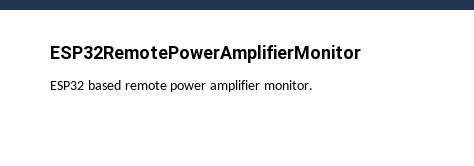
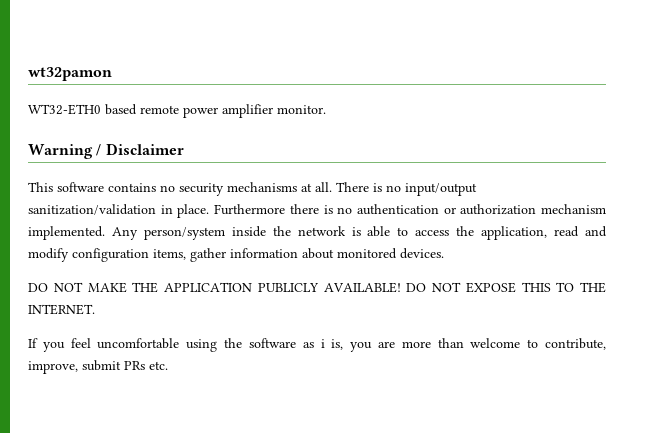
[50,45,361,63] [50,81,84,90] ESP32RemotePowerAmplifierMonitor // ESP32 -> [28,67,112,81] [28,104,101,115] wt32pamon // WT32-ETH0
(313, 85) none -> [28,143,184,159] [28,182,477,196] [28,204,606,218] [28,226,607,240] [28,248,444,262] [28,282,606,293] [28,304,95,315] [28,338,606,352] [28,360,168,374] // Warning / Disclaimer // This software contains no security mechanisms at all. There is no input/output sanitization/validation in place. Furthermore there is no authentication or authorization mechanism implemented. Any person/system inside the network is able to access the application, read and modify configuration items, gather information about monitored devices. // DO NOT MAKE THE APPLICATION PUBLICLY AVAILABLE! DO NOT EXPOSE THIS TO THE INTERNET. // If you feel uncomfortable using the software as i is, you are more than welcome to contribute, improve, submit PRs etc.

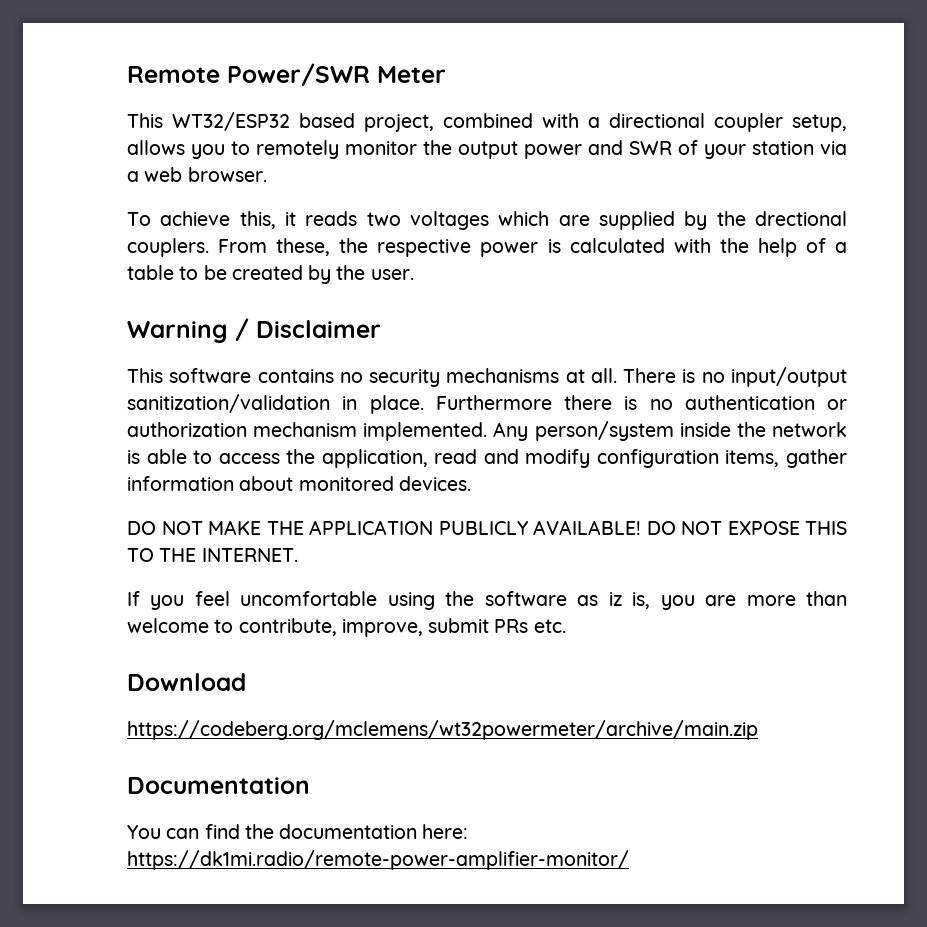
[28,67,112,81] [28,104,326,118] wt32pamon // WT32-ETH0 based remote power amplifier monitor. -> [127,63,446,86] [127,112,847,132] [127,140,847,159] [127,167,267,182] [127,211,847,230] [127,238,848,257] [127,265,414,284] Remote Power/SWR Meter // This WT32/ESP32 based project, combined with a directional coupler setup, allows you to remotely monitor the output power and SWR of your station via a web browser. // To achieve this, it reads two voltages which are supplied by the drectional couplers. From these, the respective power is calculated with the help of a table to be created by the user.
[320,339,325,348] i -> [608,592,622,606] iz
(168, 365) none -> [127,673,246,691] [127,720,758,740] [127,777,310,794] [127,824,469,839] [127,850,629,870] // Download // https://codeberg.org/mclemens/wt32powermeter/archive/main.zip // Documentation // You can find the documentation here: https://dk1mi.radio/remote-power-amplifier-monitor/

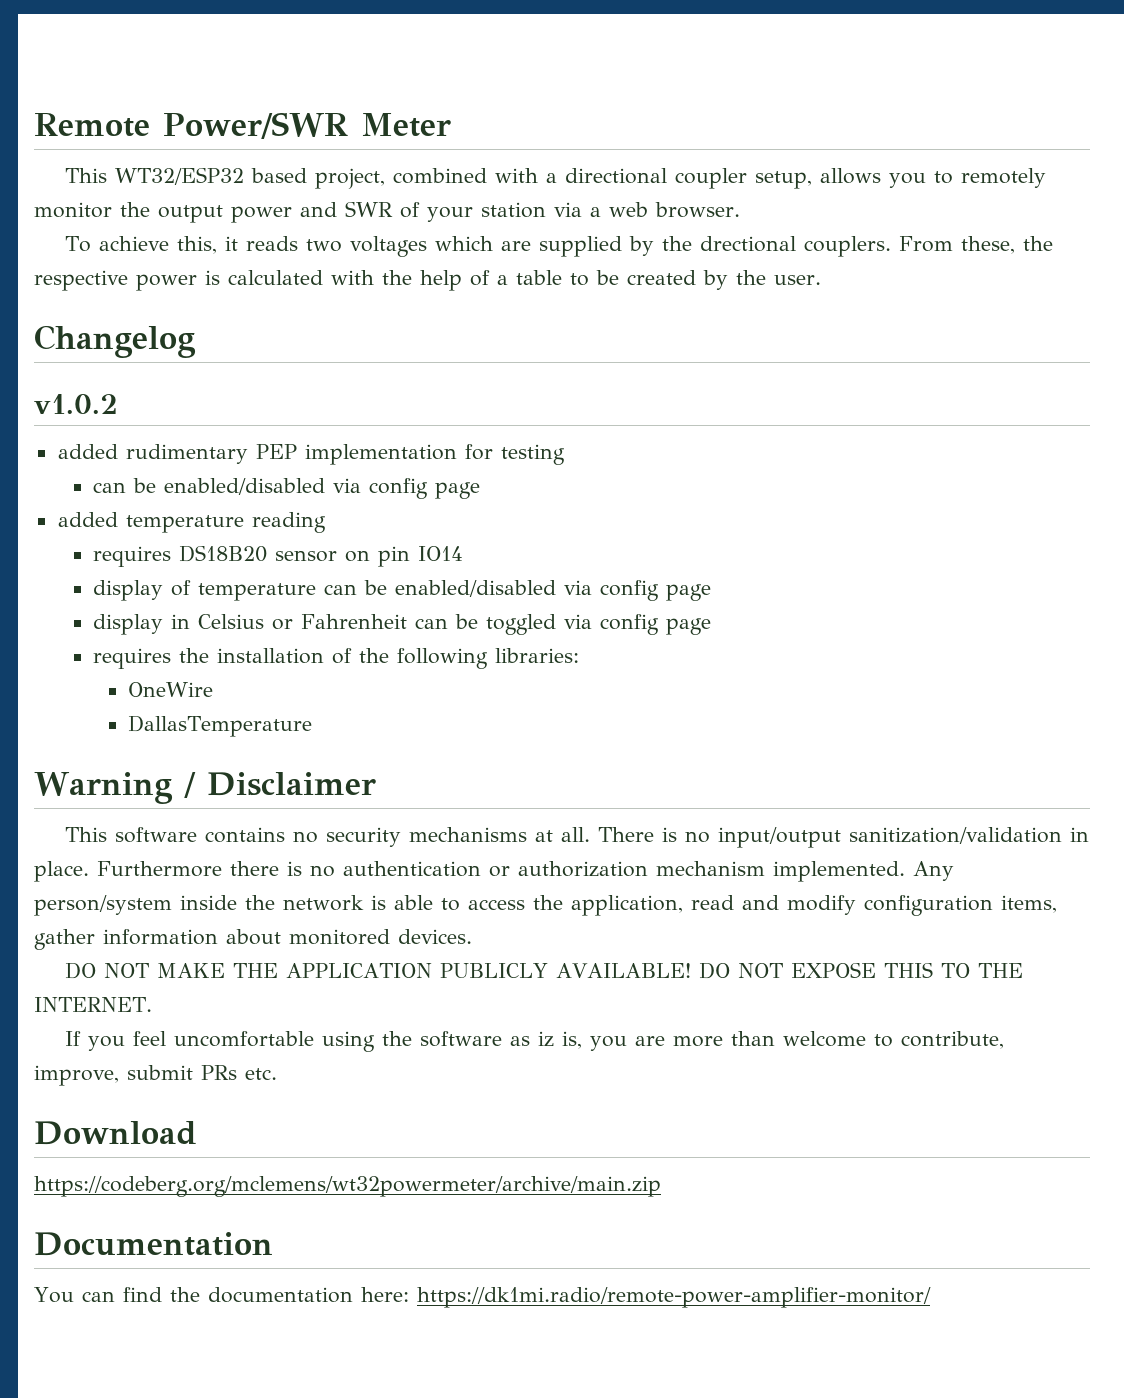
(414, 274) none -> [34,325,196,358] [34,394,118,414] [57,444,565,465] [93,478,481,499] [57,512,326,533] [93,545,464,567] [93,580,712,601] [93,614,712,635] [93,648,580,669] [128,682,214,697] [128,715,313,737] // Changelog // v1.0.2 // added rudimentary PEP implementation for testing // can be enabled/disabled via config page // added temperature reading // requires DS18B20 sensor on pin IO14 // display of temperature can be enabled/disabled via config page // display in Celsius or Fahrenheit can be toggled via config page // requires the installation of the following libraries: // OneWire // DallasTemperature

